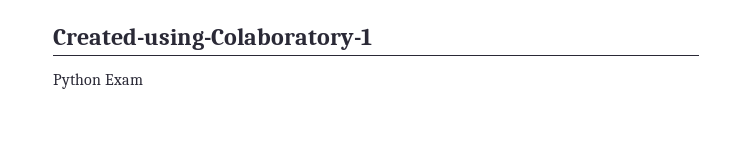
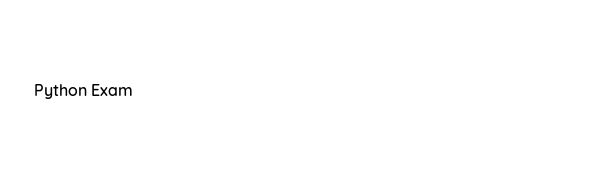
[53,28,372,50] Created-using-Colaboratory-1 // -> (34, 91) none

